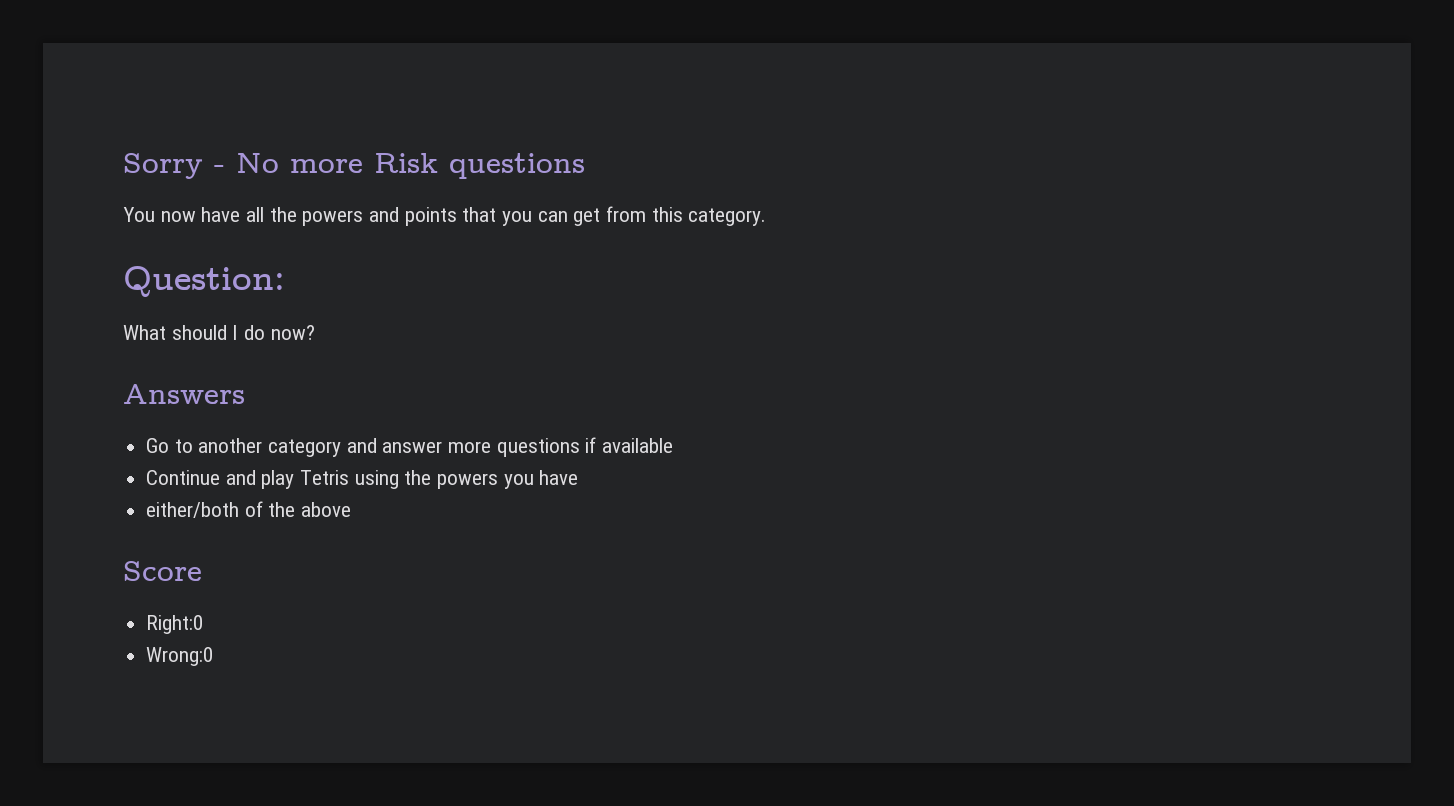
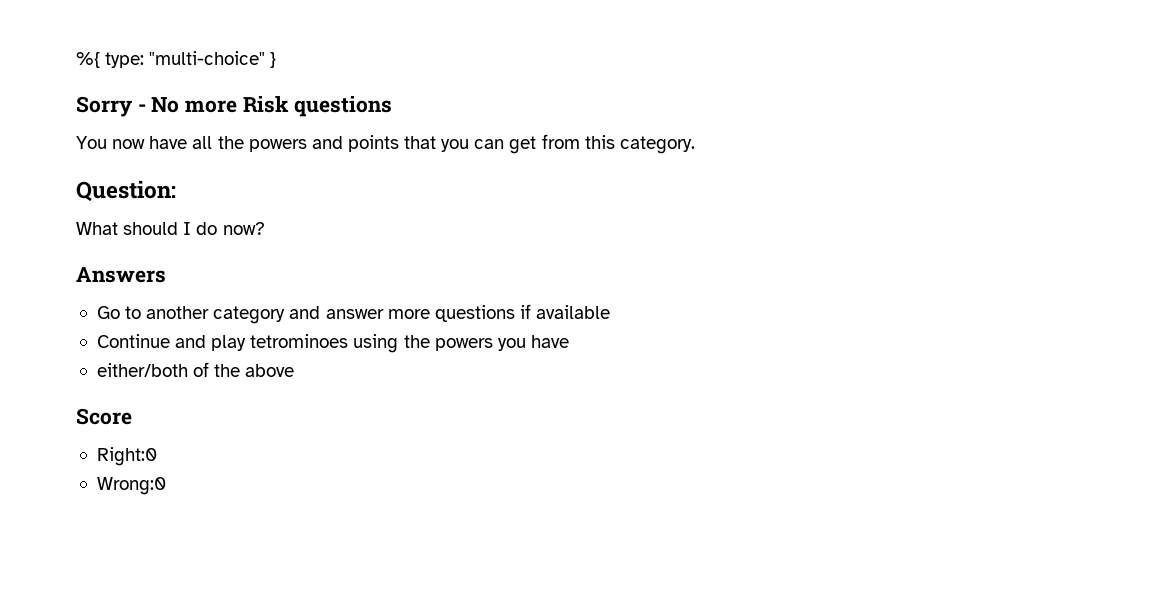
(123, 166) none -> [76,51,277,68] %{ type: "multi-choice" } //
[300,470,350,485] Tetris -> [250,334,349,348] tetrominoes

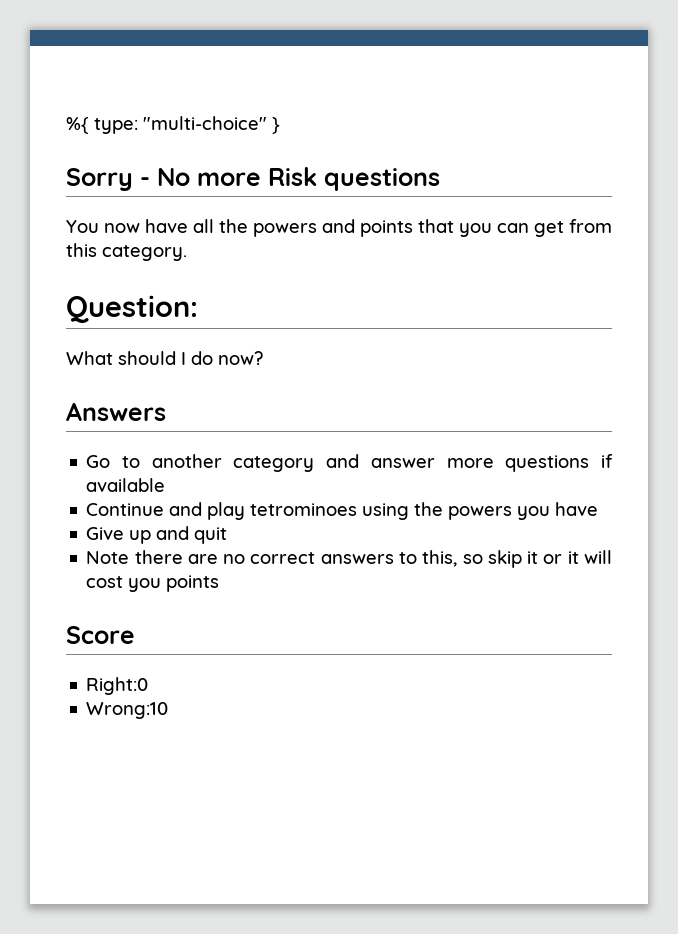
[96,362,295,377] either/both of the above -> [86,526,228,544] [86,550,612,568] [86,575,220,592] Give up and quit // Note there are no correct answers to this, so skip it or it will cost you points
[96,477,166,495] Wrong:0 -> [86,702,169,719] Wrong:10

